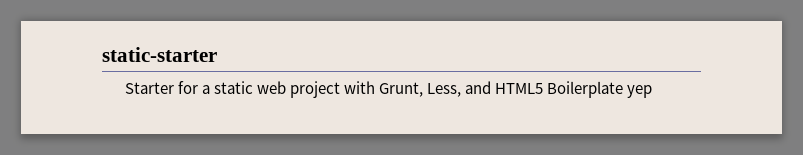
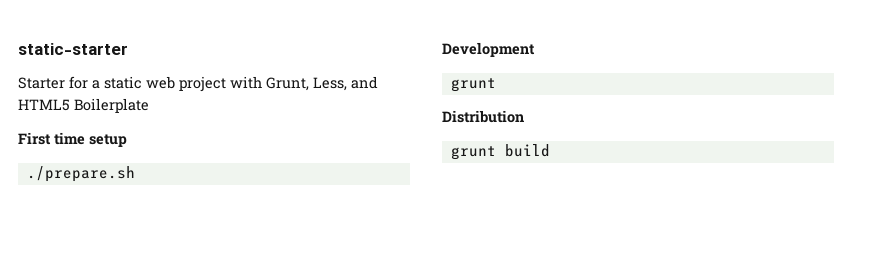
[627,85,653,98] yep -> [18,132,127,147] [26,166,135,182] [442,42,535,57] [450,78,496,92] [442,110,524,123] [450,144,550,160] // First time setup // ./prepare.sh // Development // grunt // Distribution // grunt build

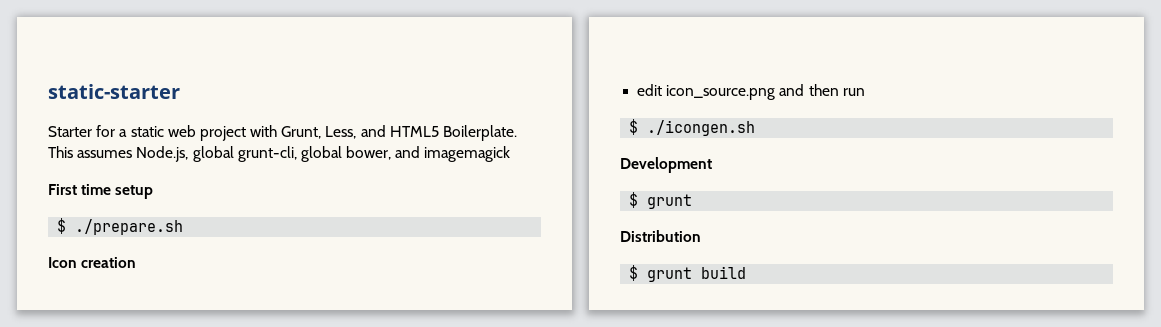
[74,98,149,113] Boilerplate -> [443,125,518,141] [48,146,511,162] Boilerplate. This assumes Node.js, global grunt-cli, global bower, and imagemagick
(127, 140) none -> [57,218,67,234] $
(135, 174) none -> [48,257,137,268] [637,84,865,100] [629,119,756,136] // Icon creation // edit icon_source.png and then run // $ ./icongen.sh
(535, 49) none -> [629,192,639,208] $
(524, 116) none -> [629,265,639,281] $

